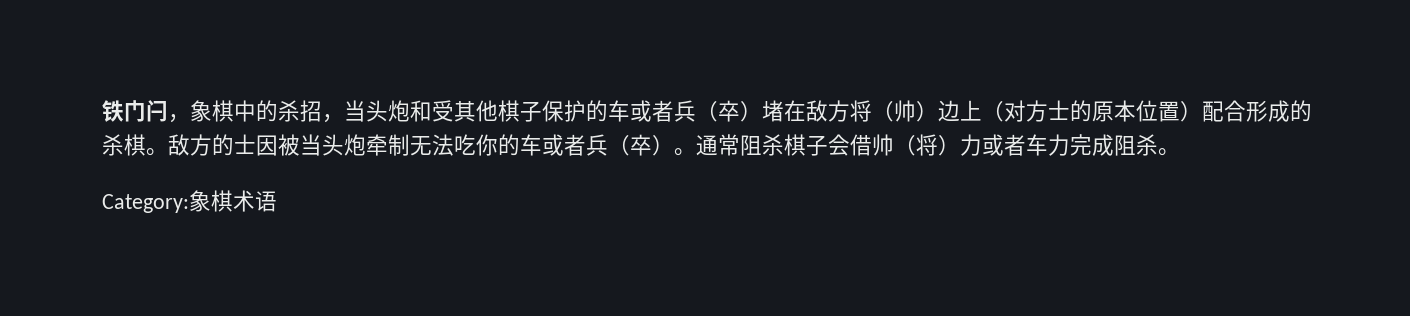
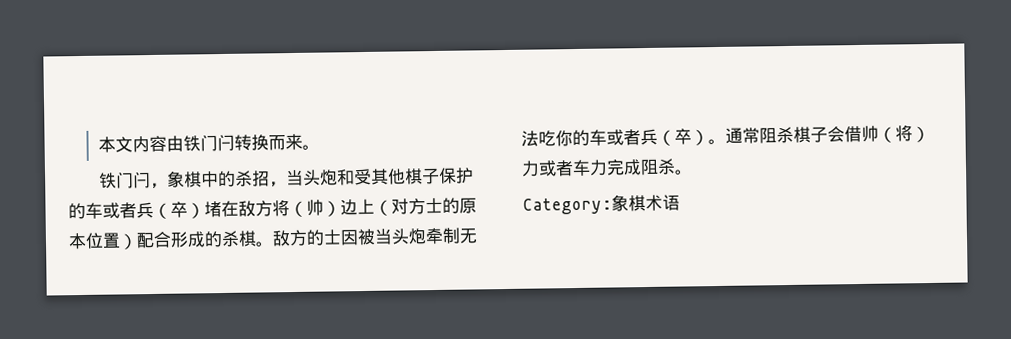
(102, 111) none -> [97,133,320,153] 本文内容由铁门闩转换而来。 //

